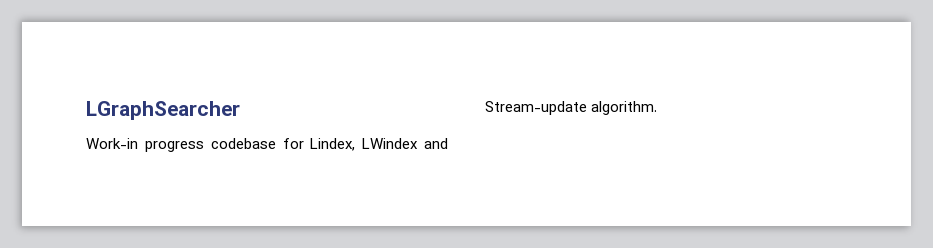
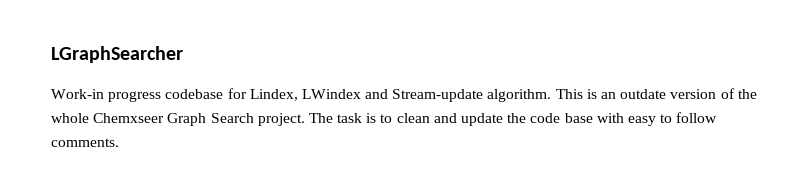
(658, 108) none -> [555,88,757,99] [51,112,718,126] [51,138,119,147] This is an outdate version of the whole Chemxseer Graph Search project. The task is to clean and update the code base with easy to follow comments.

